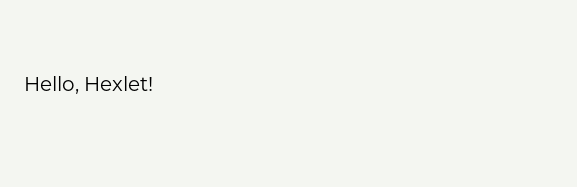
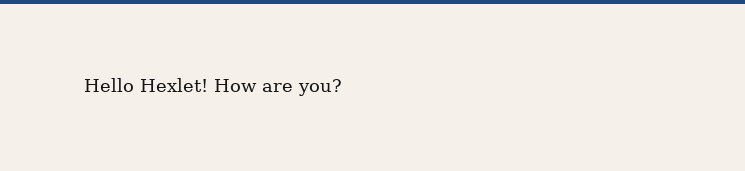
[24,76,154,94] Hello, Hexlet! -> [84,78,342,96] Hello Hexlet! How are you?

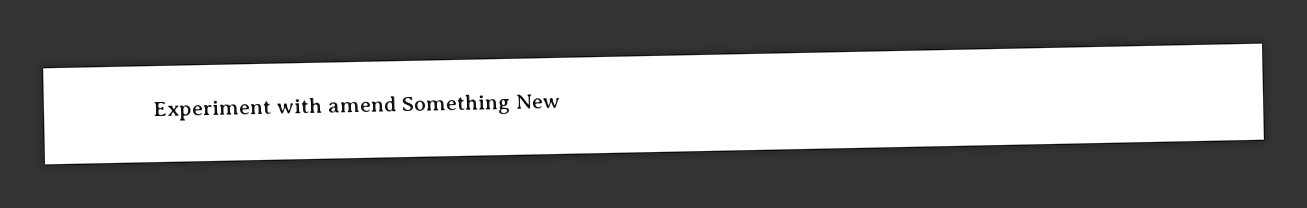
[84,78,342,96] Hello Hexlet! How are you? -> [152,93,562,122] Experiment with amend Something New

